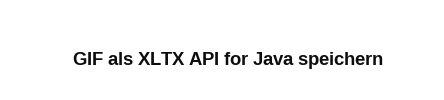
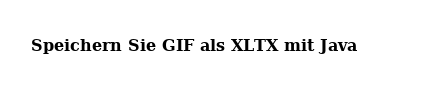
(73, 58) none -> [31,39,156,54] Speichern Sie
[189,52,383,69] API for Java speichern -> [283,39,357,54] mit Java

